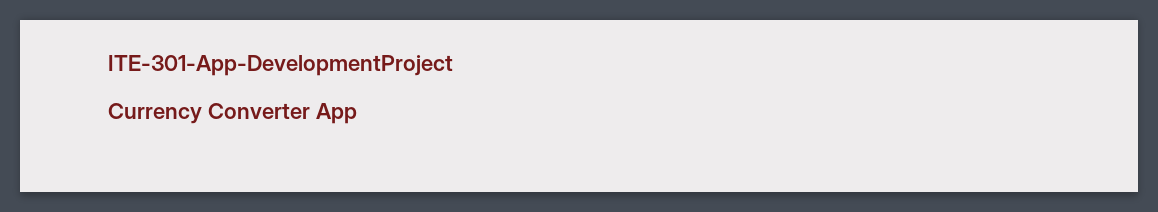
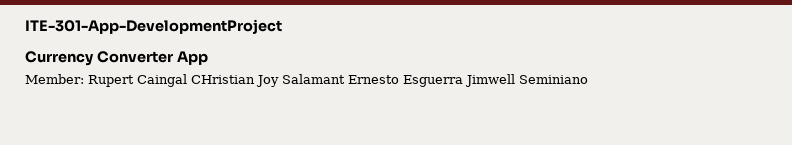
(357, 113) none -> [25,74,588,87] // Member: Rupert Caingal CHristian Joy Salamant Ernesto Esguerra Jimwell Seminiano

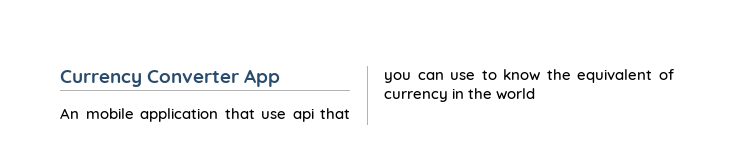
[25,19,282,34] ITE-301-App-DevelopmentProject // -> (60, 78) none
[25,74,588,87] Member: Rupert Caingal CHristian Joy Salamant Ernesto Esguerra Jimwell Seminiano -> [60,108,350,122] [384,69,674,83] [384,88,536,102] An mobile application that use api that you can use to know the equivalent of currency in the world

